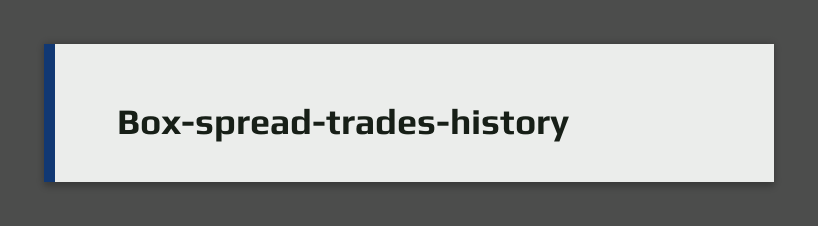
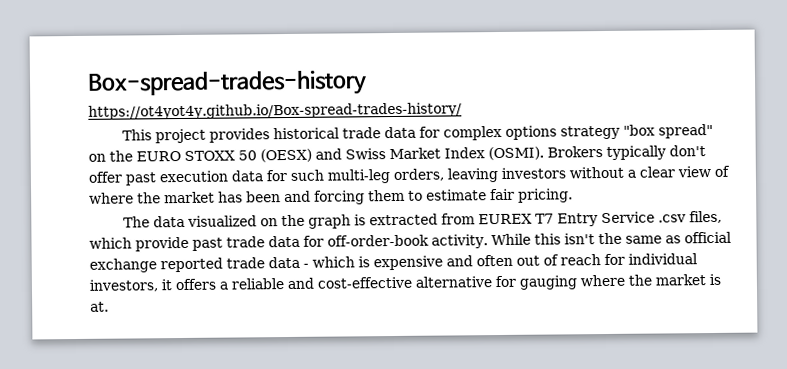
(569, 125) none -> [88,102,462,120] [121,123,713,144] [88,145,706,163] [88,165,730,186] [89,188,573,205] [122,210,722,229] [89,231,732,252] [89,253,698,273] [89,273,721,292] [90,301,109,312] // https://ot4yot4y.github.io/Box-spread-trades-history/ // This project provides historical trade data for complex options strategy "box spread" on the EURO STOXX 50 (OESX) and Swiss Market Index (OSMI). Brokers typically don't offer past execution data for such multi-leg orders, leaving investors without a clear view of where the market has been and forcing them to estimate fair pricing. // The data visualized on the graph is extracted from EUREX T7 Entry Service .csv files, which provide past trade data for off-order-book activity. While this isn't the same as official exchange reported trade data - which is expensive and often out of reach for individual investors, it offers a reliable and cost-effective alternative for gauging where the market is at.

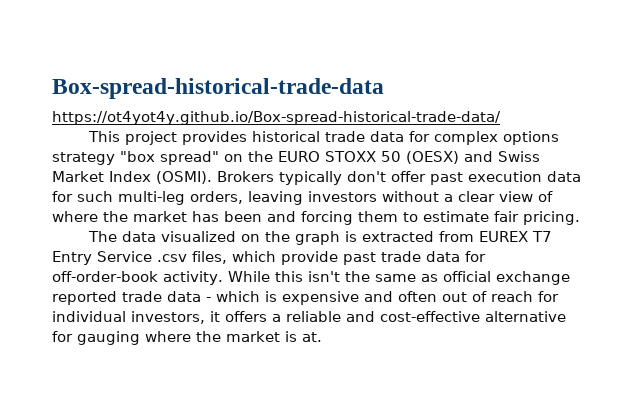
[87,70,367,97] [88,102,462,120] Box-spread-trades-history // https://ot4yot4y.github.io/Box-spread-trades-history/ -> [52,78,384,99] [52,111,501,125] Box-spread-historical-trade-data // https://ot4yot4y.github.io/Box-spread-historical-trade-data/

